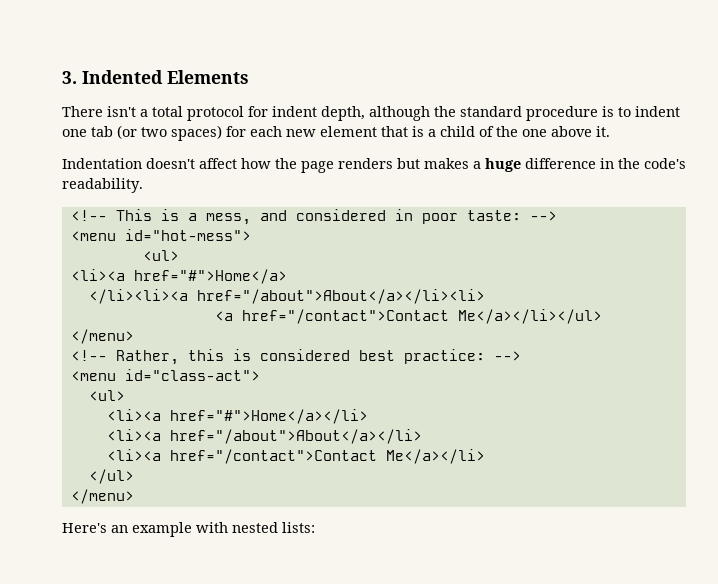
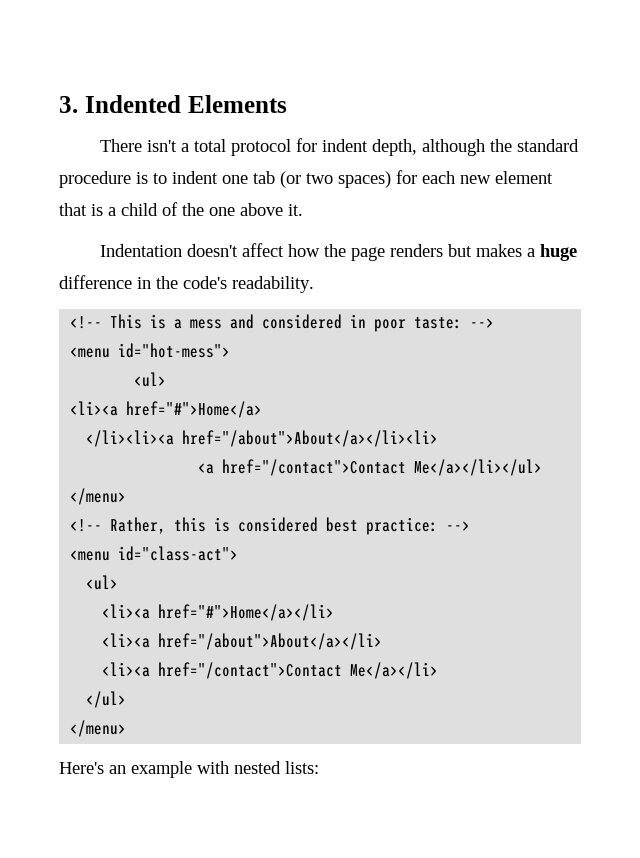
[205,213,251,225] mess, -> [190,319,223,329] mess

